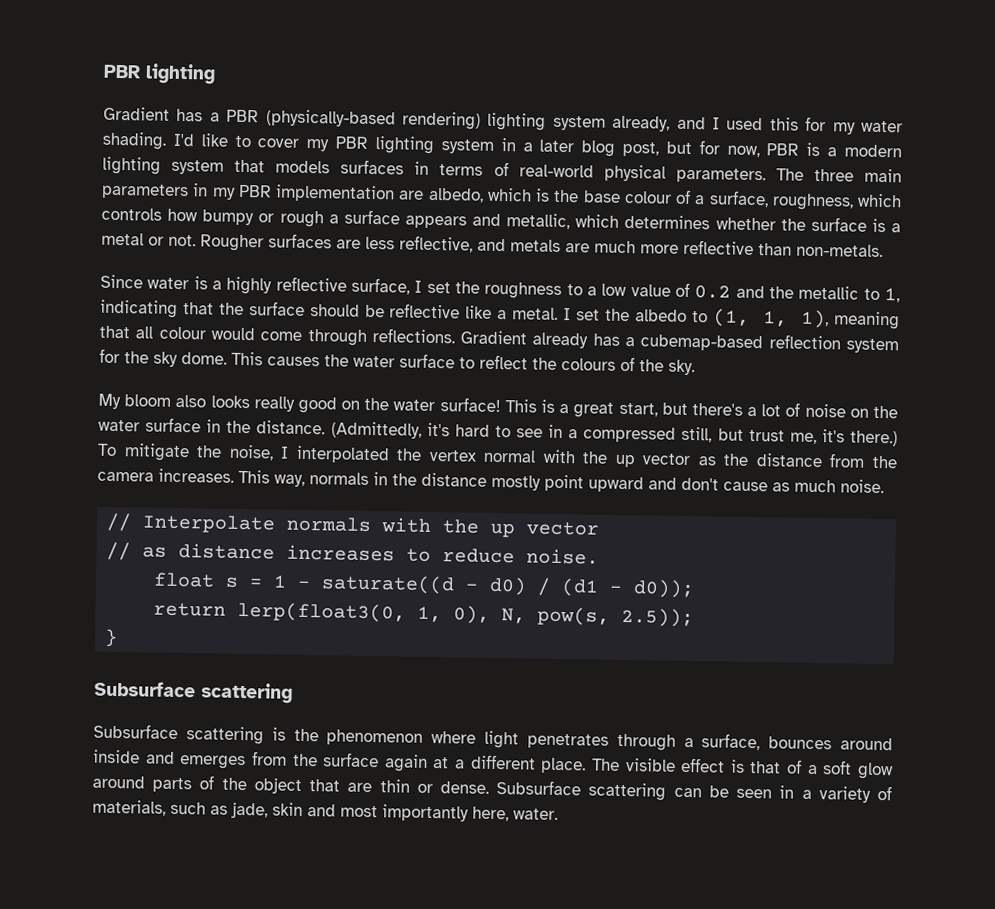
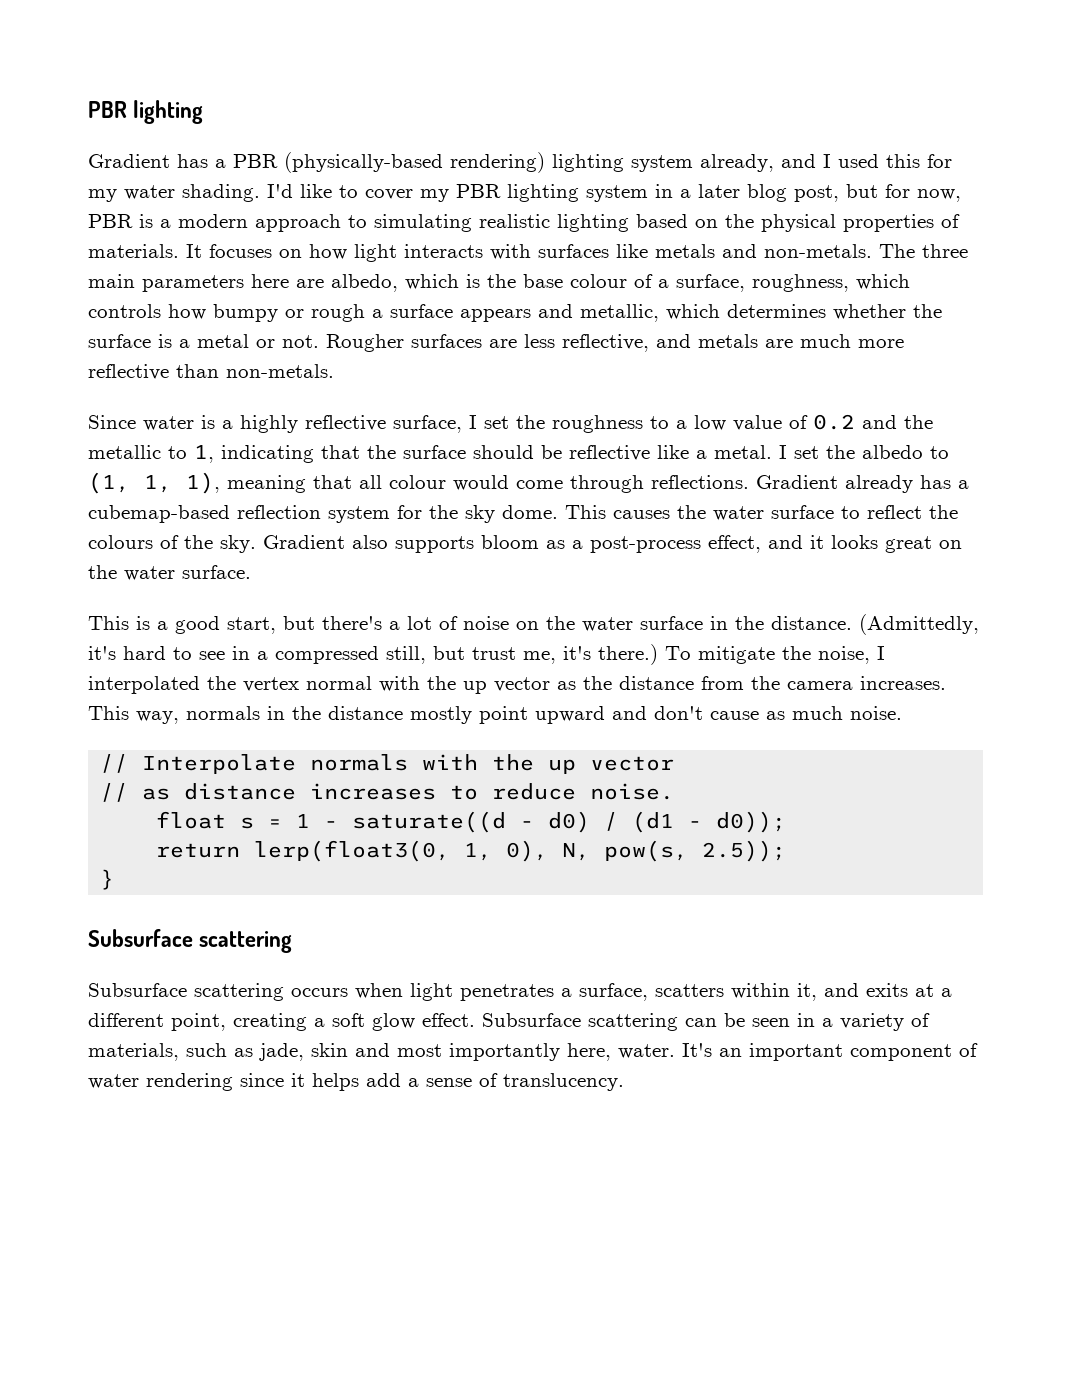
[102,156,903,184] [101,183,395,203] lighting system that models surfaces in terms of real-world physical parameters. The three main parameters in my PBR implementation -> [255,214,960,232] [88,244,968,262] [88,274,289,292] approach to simulating realistic lighting based on the physical properties of materials. It focuses on how light interacts with surfaces like metals and non-metals. The three main parameters here
[98,393,501,414] // My bloom also looks really good on the water surface! -> [263,535,962,553] [88,565,251,581] Gradient also supports bloom as a post-process effect, and it looks great on the water surface. //
[573,402,615,418] great -> [175,616,220,634] good
[271,727,477,746] is the phenomenon where -> [291,983,403,999] occurs when
[616,733,894,751] [93,749,895,780] [92,775,490,794] through a surface, bounces around inside and emerges from the surface again at a different place. The visible effect is that of a soft glow around parts of the object that are thin or dense. -> [561,983,952,1001] [88,1013,475,1031] a surface, scatters within it, and exits at a different point, creating a soft glow effect.
(558, 814) none -> [682,1043,978,1061] [88,1073,624,1091] It's an important component of water rendering since it helps add a sense of translucency.

